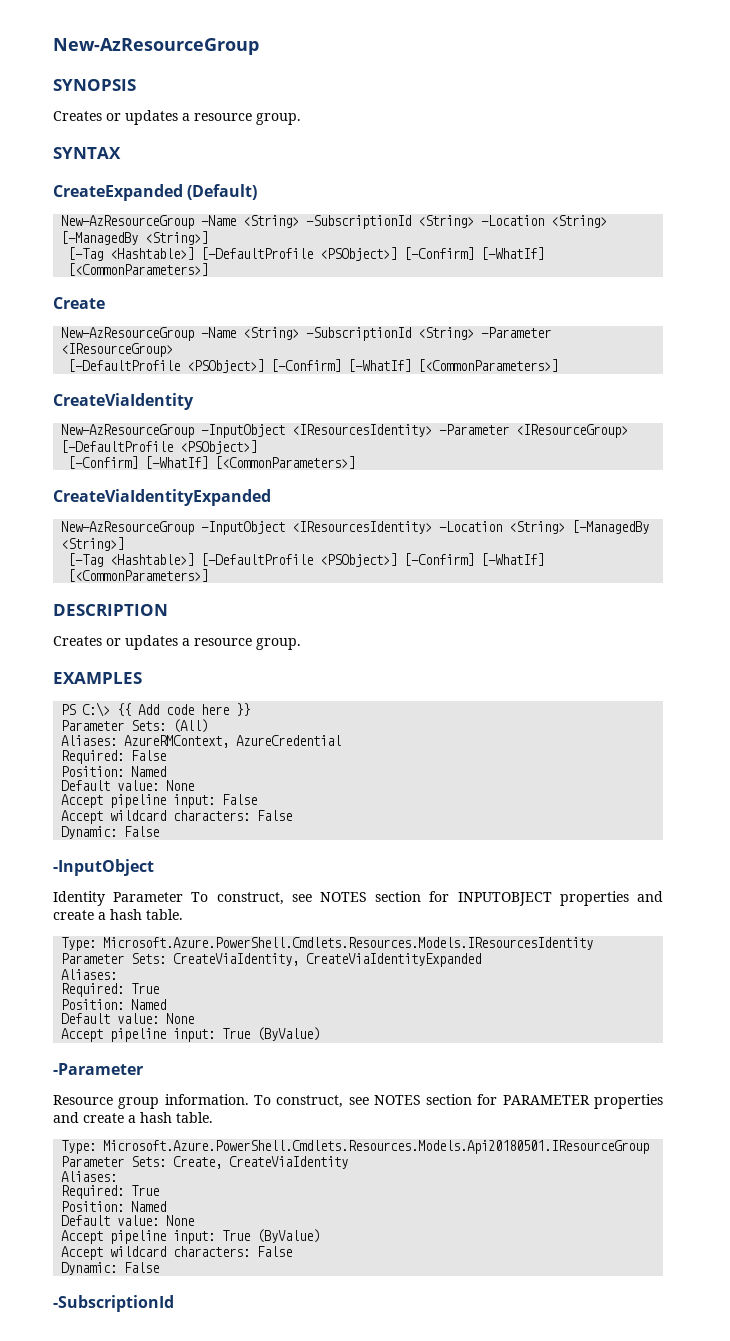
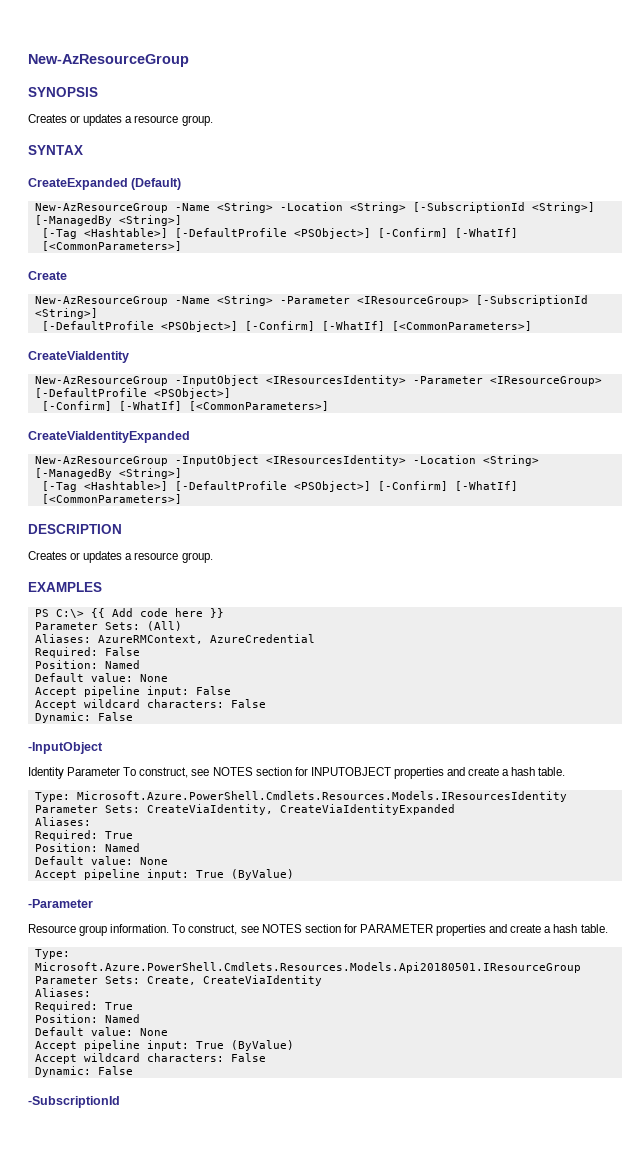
[306,215,608,229] -SubscriptionId <String> -Location <String> -> [279,202,595,213] -Location <String> [-SubscriptionId <String>]
[306,327,552,341] [61,343,174,357] -SubscriptionId <String> -Parameter <IResourceGroup> -> [279,295,588,306] [34,308,98,319] -Parameter <IResourceGroup> [-SubscriptionId <String>]

